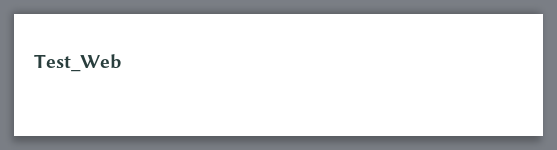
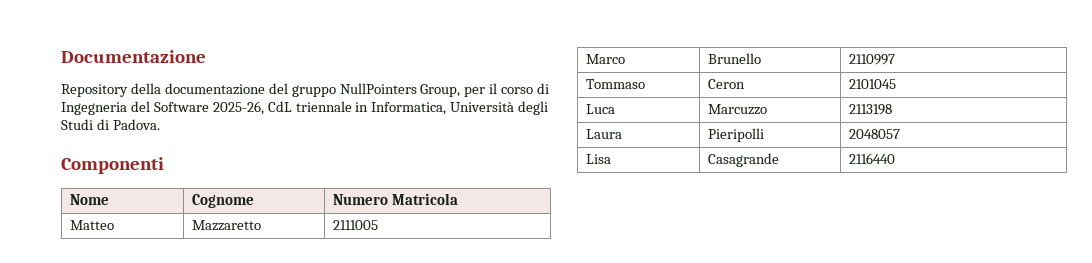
[34,54,121,72] Test_Web -> [61,50,206,63] [61,83,550,97] [61,101,549,115] [61,119,160,130] [61,157,164,174] [70,194,110,205] [192,194,255,208] [333,193,459,205] [70,220,115,230] [192,220,262,231] [333,220,379,230] [586,54,626,64] [708,53,762,64] [849,54,896,65] [586,79,646,89] [708,79,746,89] [849,79,897,89] [586,104,616,114] [708,104,768,115] [849,104,893,115] [586,129,623,139] [708,128,765,142] [849,129,901,139] [586,154,612,164] [708,153,780,167] [849,153,896,164] Documentazione // Repository della documentazione del gruppo NullPointers Group, per il corso di Ingegneria del Software 2025-26, CdL triennale in Informatica, Università degli Studi di Padova. // Componenti // Nome | Cognome | Numero Matricola // Matteo | Mazzaretto | 2111005 // Marco | Brunello | 2110997 // Tommaso | Ceron | 2101045 // Luca | Marcuzzo | 2113198 // Laura | Pieripolli | 2048057 // Lisa | Casagrande | 2116440

